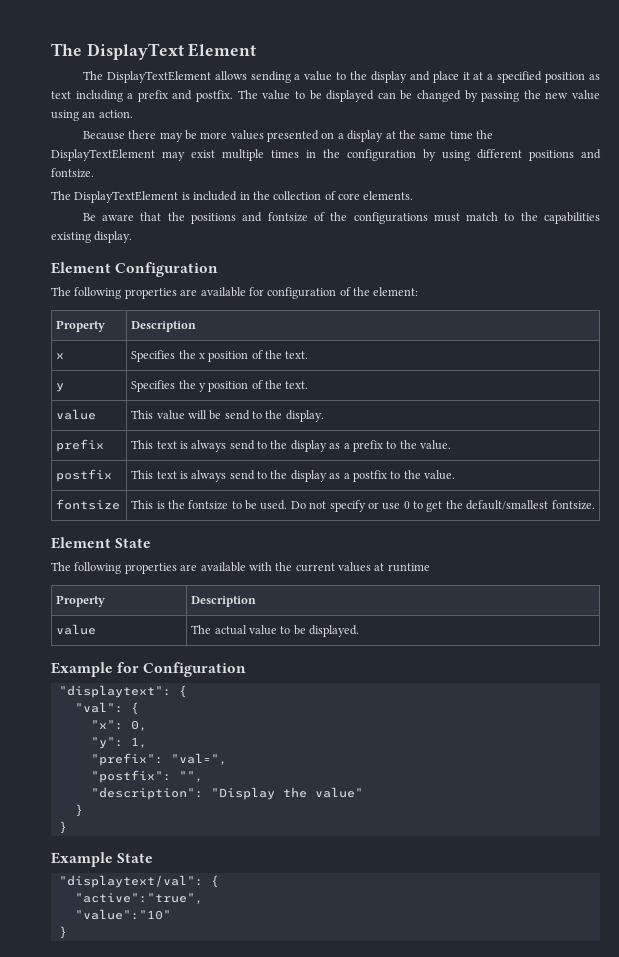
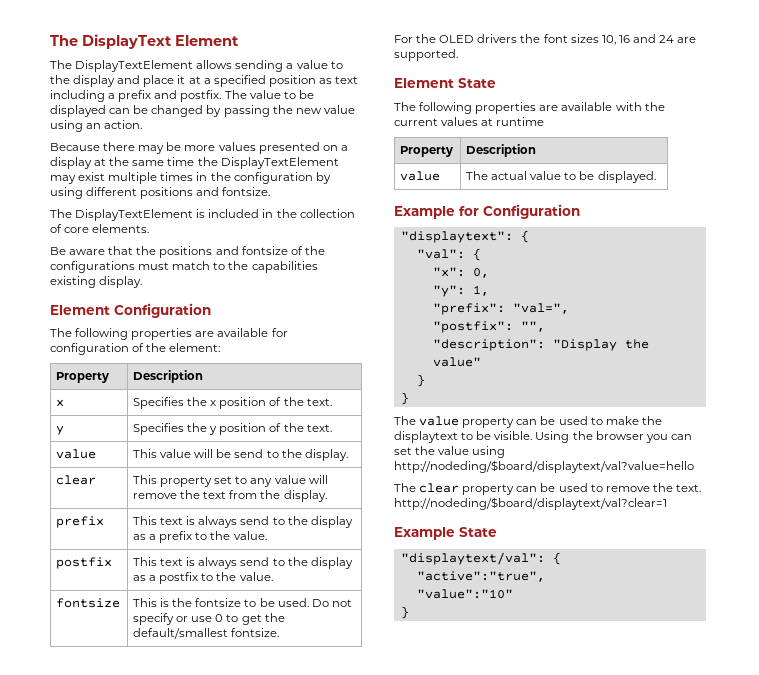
(324, 416) none -> [56,475,97,485] [133,475,328,487] [133,490,327,502] // clear | This property set to any value will remove the text from the display.
(595, 505) none -> [394,34,697,45] [394,49,458,61] // For the OLED drivers the font sizes 10, 16 and 24 are supported.
(67, 827) none -> [394,416,662,428] [394,431,692,443] [394,446,506,458] [394,460,694,473] [394,483,701,495] [394,497,667,510] // The value property can be used to make the displaytext to be visible. Using the browser you can set the value using http://nodeding/$board/displaytext/val?value=hello // The clear property can be used to remove the text. http://nodeding/$board/displaytext/val?clear=1

